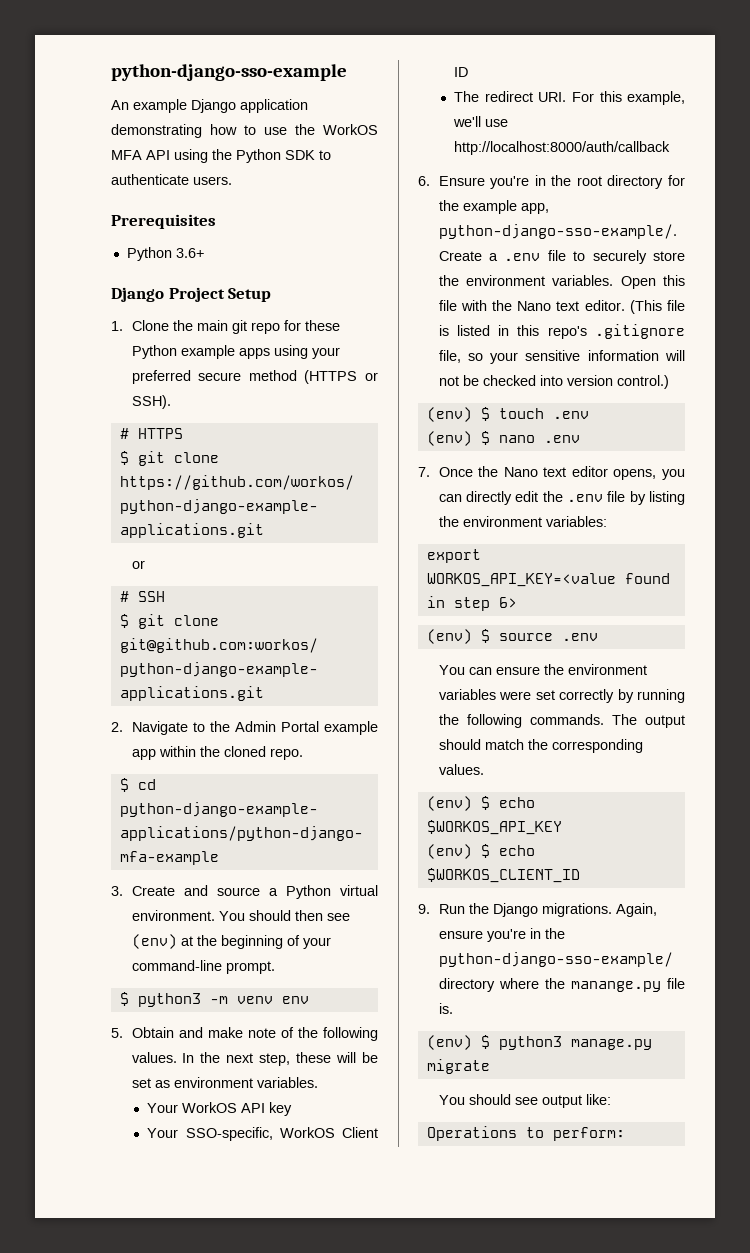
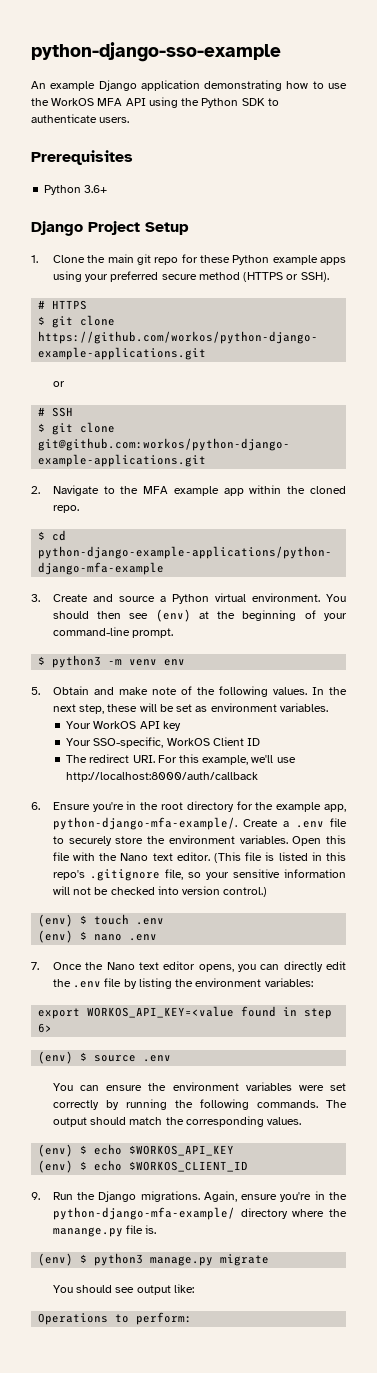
[234,721,319,732] Admin Portal -> [143,486,169,494] MFA
[438,224,677,239] python-django-sso-example/. -> [52,817,237,830] python-django-mfa-example/.
[438,952,673,967] python-django-sso-example/ -> [52,1207,235,1220] python-django-mfa-example/

